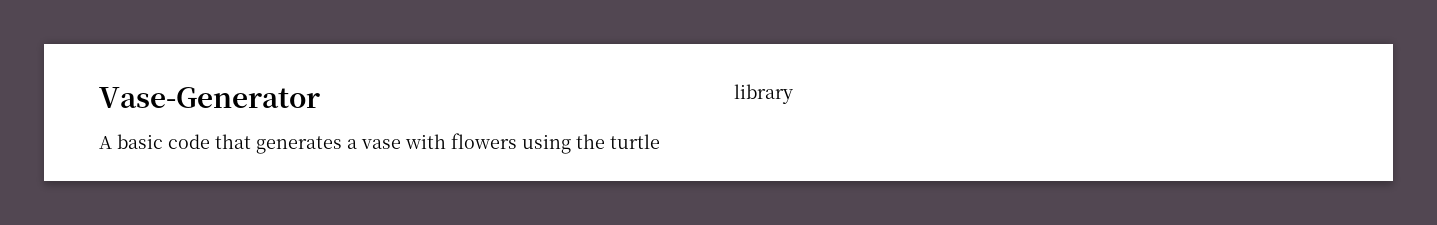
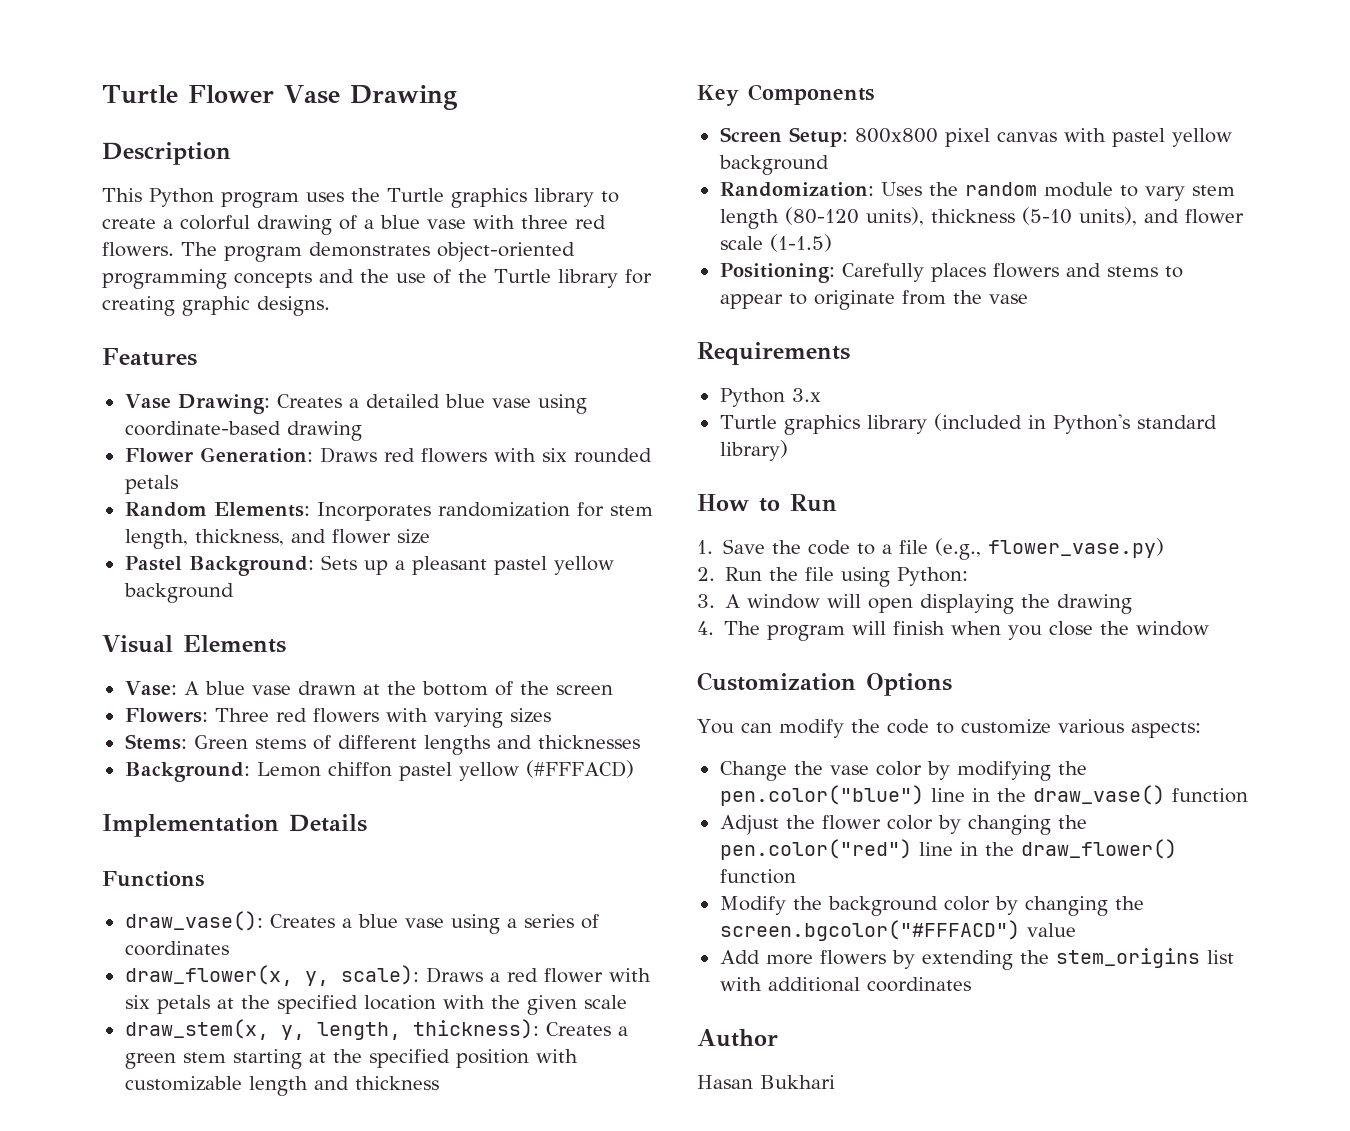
[99,87,320,108] [99,133,660,154] [734,84,793,104] Vase-Generator // A basic code that generates a vase with flowers using the turtle library -> [102,85,458,110] [102,142,231,165] [102,188,619,208] [102,215,606,235] [102,242,575,262] [102,269,652,289] [102,296,330,316] [102,348,197,366] [124,394,587,414] [124,421,362,441] [124,447,652,463] [124,475,178,494] [124,502,653,521] [124,529,430,549] [124,555,614,576] [123,583,234,603] [102,635,286,653] [124,681,613,696] [124,708,551,728] [124,734,640,755] [124,760,634,782] [102,814,367,837] [102,871,204,887] [124,911,599,934] [124,941,229,956] [124,965,651,986] [124,995,627,1015] [124,1019,628,1040] [124,1049,578,1069] [124,1076,439,1096] [697,84,874,106] [719,127,1232,147] [718,155,829,175] [719,182,1235,201] [719,207,1244,229] [719,234,832,252] [719,263,1183,283] [719,290,1028,310] [697,342,850,365] [719,388,821,407] [719,413,1217,435] [719,440,788,461] [697,494,837,512] [697,538,1165,560] [697,567,969,587] [697,594,1133,614] [697,621,1210,641] [697,672,952,696] [697,719,1201,738] [719,761,1087,781] [719,785,1248,806] [719,815,1087,835] [719,839,1177,860] [719,869,796,884] [719,896,1144,916] [719,920,1076,941] [719,948,1234,970] [719,977,971,992] [697,1029,778,1047] [697,1075,835,1089] Turtle Flower Vase Drawing // Description // This Python program uses the Turtle graphics library to create a colorful drawing of a blue vase with three red flowers. The program demonstrates object-oriented programming concepts and the use of the Turtle library for creating graphic designs. // Features // Vase Drawing: Creates a detailed blue vase using coordinate-based drawing // Flower Generation: Draws red flowers with six rounded petals // Random Elements: Incorporates randomization for stem length, thickness, and flower size // Pastel Background: Sets up a pleasant pastel yellow background // Visual Elements // Vase: A blue vase drawn at the bottom of the screen // Flowers: Three red flowers with varying sizes // Stems: Green stems of different lengths and thicknesses // Background: Lemon chiffon pastel yellow (#FFFACD) // Implementation Details // Functions // draw_vase(): Creates a blue vase using a series of coordinates // draw_flower(x, y, scale): Draws a red flower with six petals at the specified location with the given scale // draw_stem(x, y, length, thickness): Creates a green stem starting at the specified position with customizable length and thickness // Key Components // Screen Setup: 800x800 pixel canvas with pastel yellow background // Randomization: Uses the random module to vary stem length (80-120 units), thickness (5-10 units), and flower scale (1-1.5) // Positioning: Carefully places flowers and stems to appear to originate from the vase // Requirements // Python 3.x // Turtle graphics library (included in Python's standard library) // How to Run // 1. Save the code to a file (e.g., flower_vase.py) // 2. Run the file using Python: // 3. A window will open displaying the drawing // 4. The program will finish when you close the window // Customization Options // You can modify the code to customize various aspects: // Change the vase color by modifying the pen.color("blue") line in the draw_vase() function // Adjust the flower color by changing the pen.color("red") line in the draw_flower() function // Modify the background color by changing the screen.bgcolor("#FFFACD") value // Add more flowers by extending the stem_origins list with additional coordinates // Author // Hasan Bukhari

